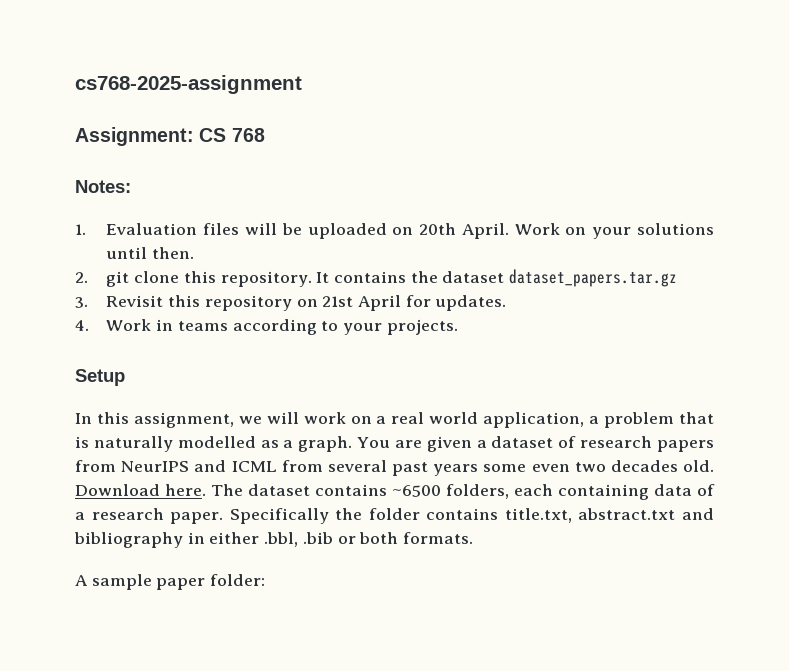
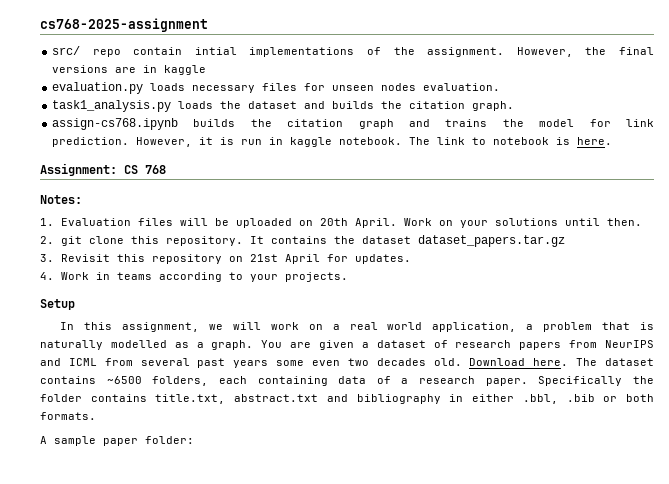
(302, 84) none -> [52,46,654,57] [52,65,207,75] [52,82,501,94] [52,100,515,112] [52,118,654,130] [52,137,613,147] // src/ repo contain intial implementations of the assignment. However, the final versions are in kaggle // evaluation.py loads necessary files for unseen nodes evaluation. // task1_analysis.py loads the dataset and builds the citation graph. // assign-cs768.ipynb builds the citation graph and trains the model for link prediction. However, it is run in kaggle notebook. The link to notebook is here.

